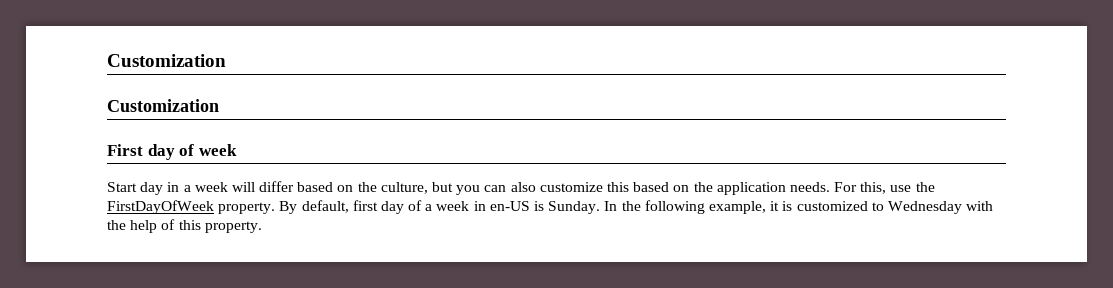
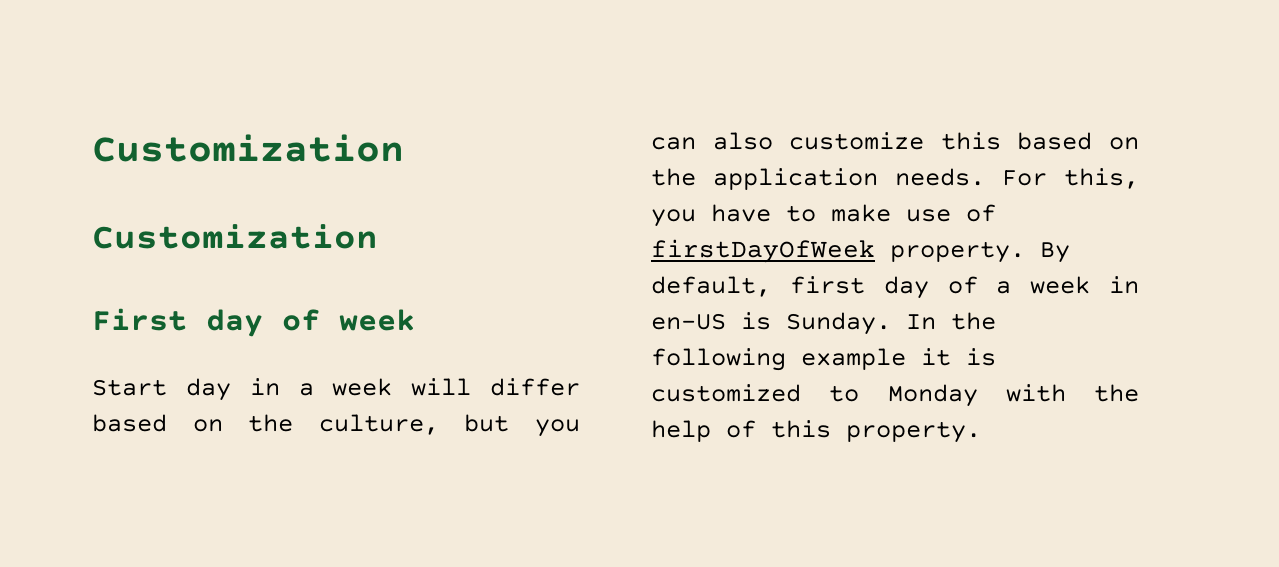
[890,182,935,192] [107,200,214,214] use the FirstDayOfWeek -> [651,204,996,227] [651,239,875,263] you have to make use of firstDayOfWeek
[708,201,766,214] example, -> [801,348,906,370] example
[887,201,962,214] Wednesday -> [887,384,978,407] Monday

